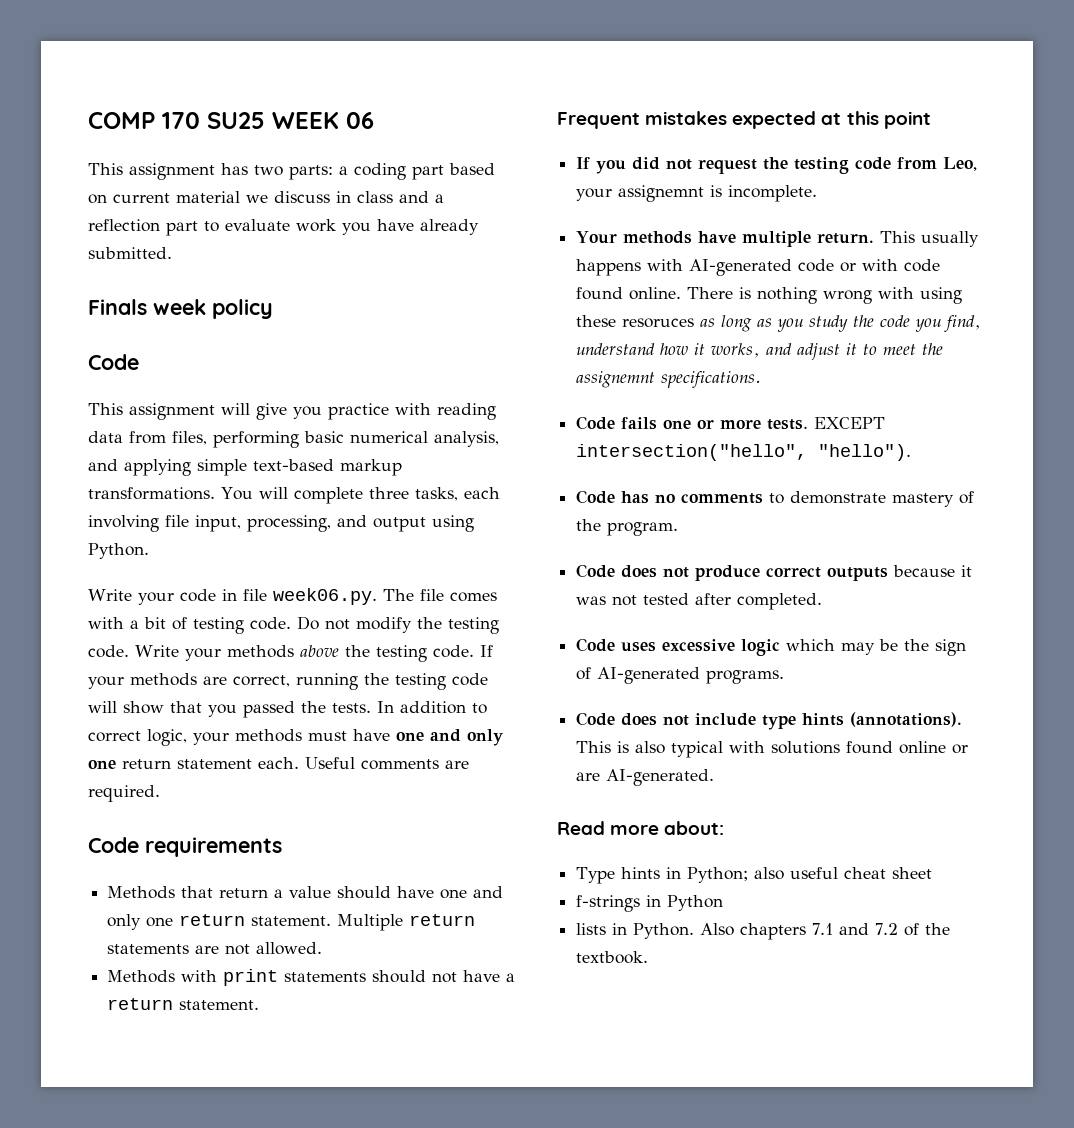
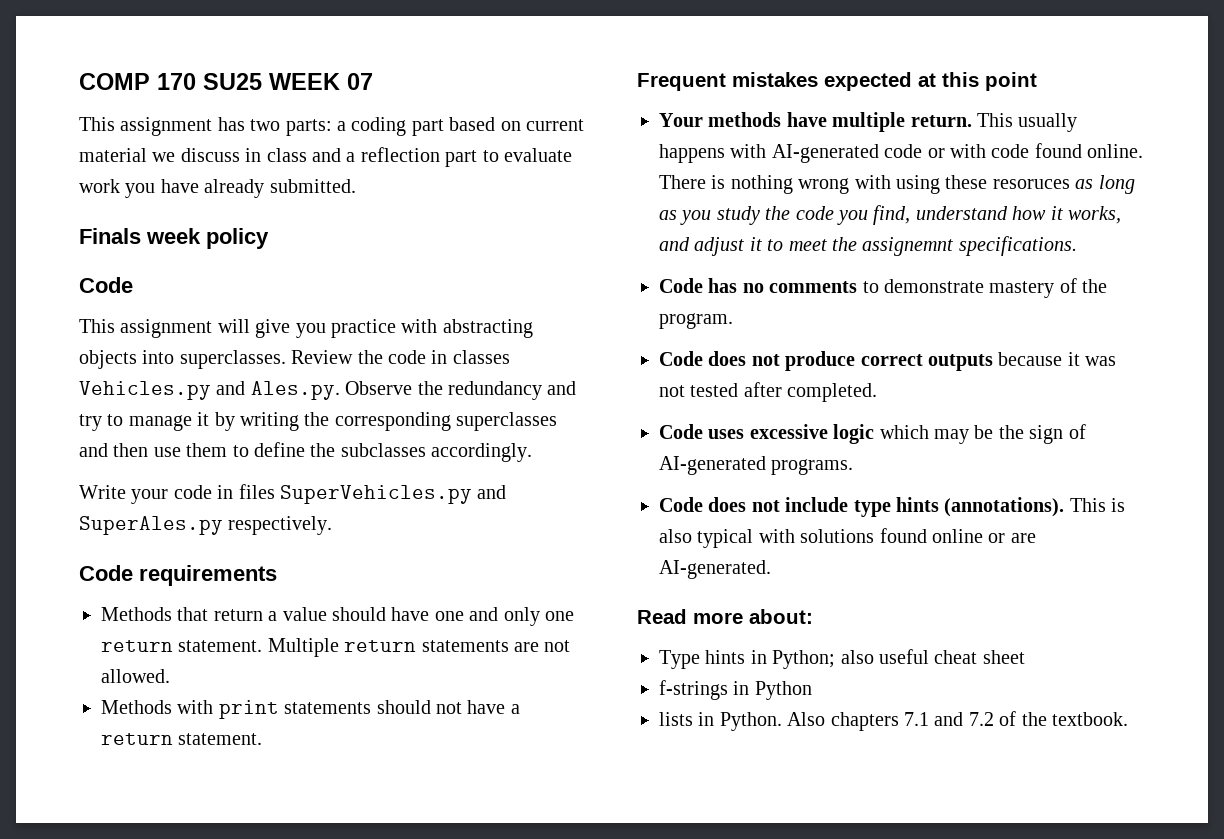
[346,112,374,129] 06 -> [347,73,373,90] 07
[437,403,496,420] [88,431,499,448] [88,459,402,476] [88,487,500,504] [88,515,474,532] [88,543,149,559] [88,588,497,605] [88,616,499,634] [88,645,493,662] [88,673,488,690] [88,701,487,718] [88,729,503,746] [88,757,469,770] [88,785,160,802] reading data from files, performing basic numerical analysis, and applying simple text-based markup transformations. You will complete three tasks, each involving file input, processing, and output using Python. // Write your code in file week06.py. The file comes with a bit of testing code. Do not modify the testing code. Write your methods above the testing code. If your methods are correct, running the testing code will show that you passed the tests. In addition to correct logic, your methods must have one and only one return statement each. Useful comments are required. -> [442,319,533,338] [79,350,510,369] [79,381,577,400] [79,412,558,431] [79,442,533,462] [79,484,507,504] [79,516,333,535] abstracting objects into superclasses. Review the code in classes Vehicles.py and Ales.py. Observe the redundancy and try to manage it by writing the corresponding superclasses and then use them to define the subclasses accordingly. // Write your code in files SuperVehicles.py and SuperAles.py respectively.
[576,157,978,174] [576,185,818,202] // If you did not request the testing code from Leo, your assignemnt is incomplete. -> (1037, 81) none
[576,416,886,430] [576,444,912,461] // Code fails one or more tests. EXCEPT intersection("hello", "hello"). -> (1077, 246) none

